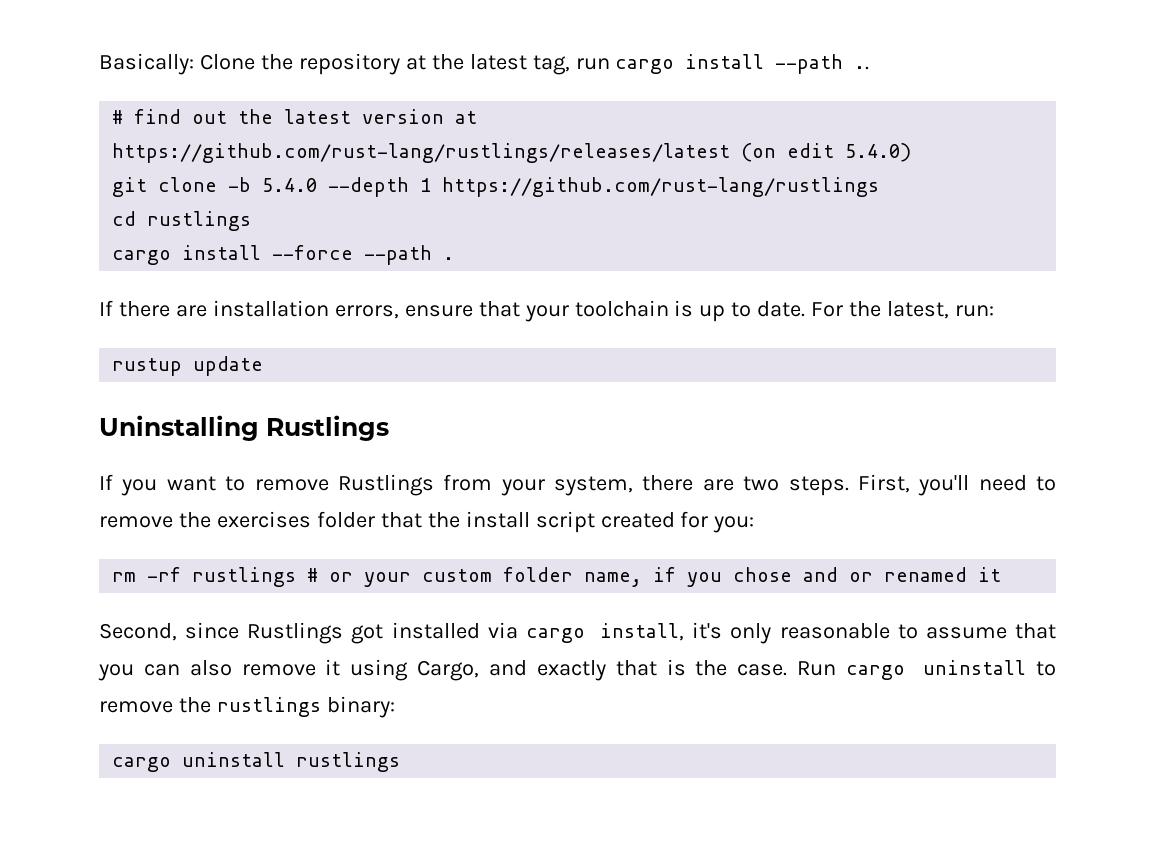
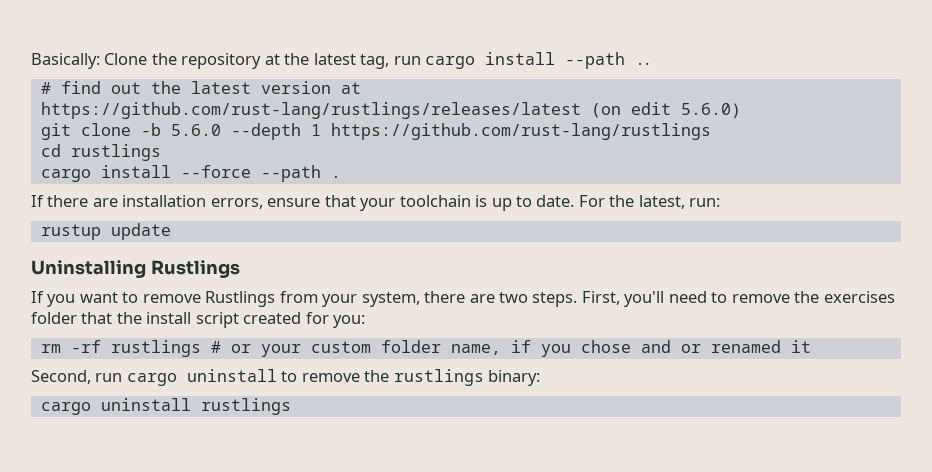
[845,143,912,162] 5.4.0) -> [680,103,741,118] 5.6.0)
[262,178,318,192] 5.4.0 -> [170,124,221,136] 5.6.0
[185,622,1056,644] [98,659,837,681] since Rustlings got installed via cargo install, it's only reasonable to assume that you can also remove it using Cargo, and exactly that is the case. Run -> [95,373,123,382] run

